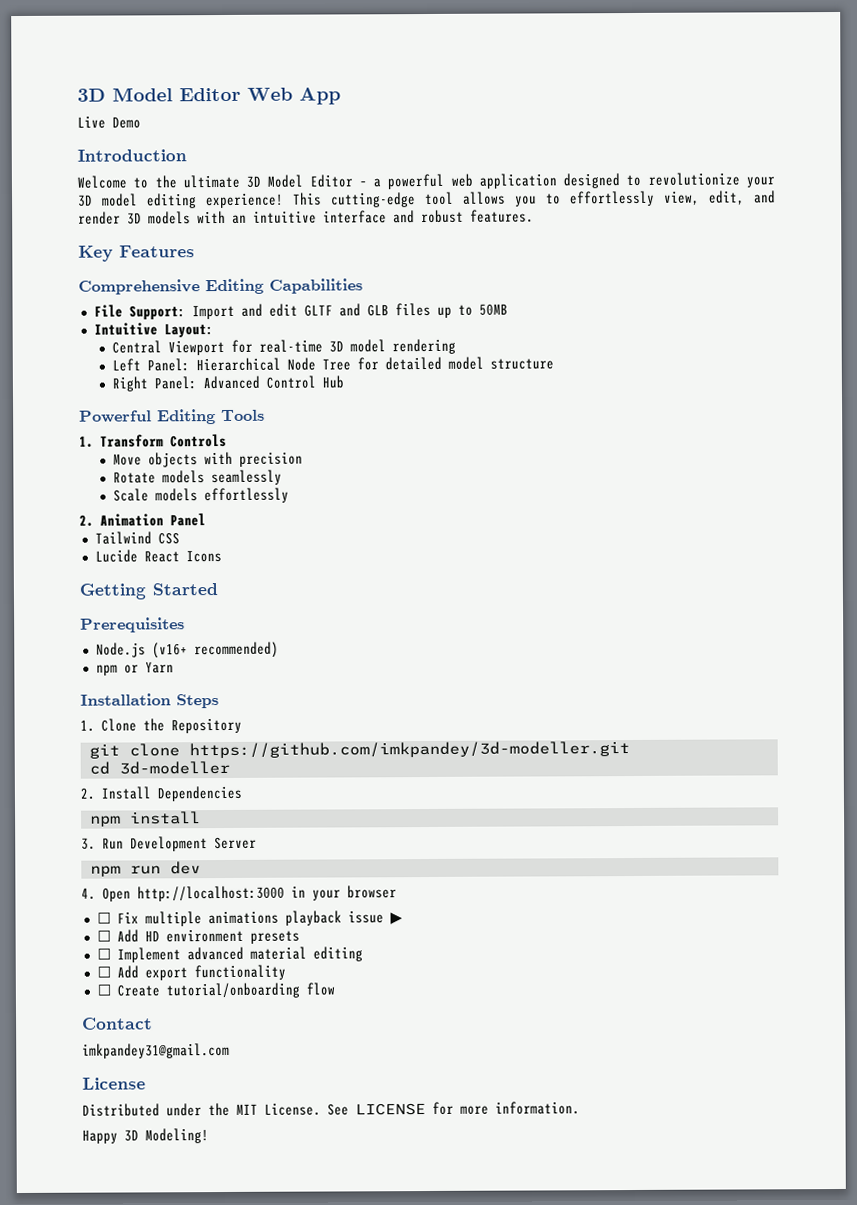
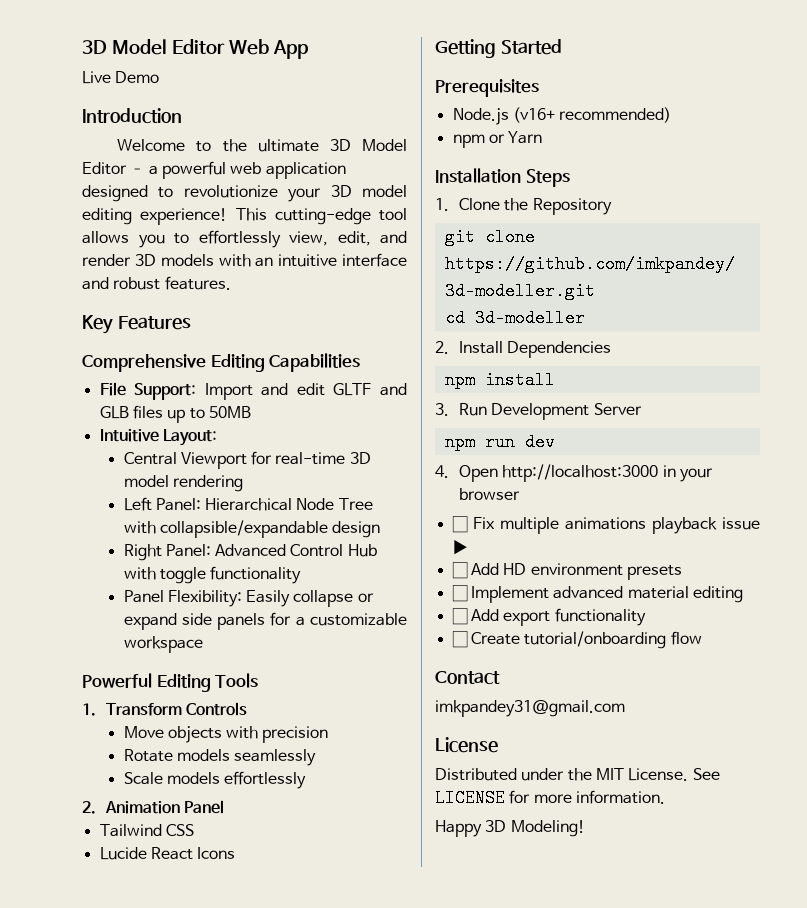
[357,356,555,371] for detailed model structure -> [123,520,381,538] with collapsible/expandable design
(345, 382) none -> [123,566,302,584] [123,590,374,607] [123,612,407,630] [123,636,203,653] with toggle functionality // Panel Flexibility: Easily collapse or expand side panels for a customizable workspace

